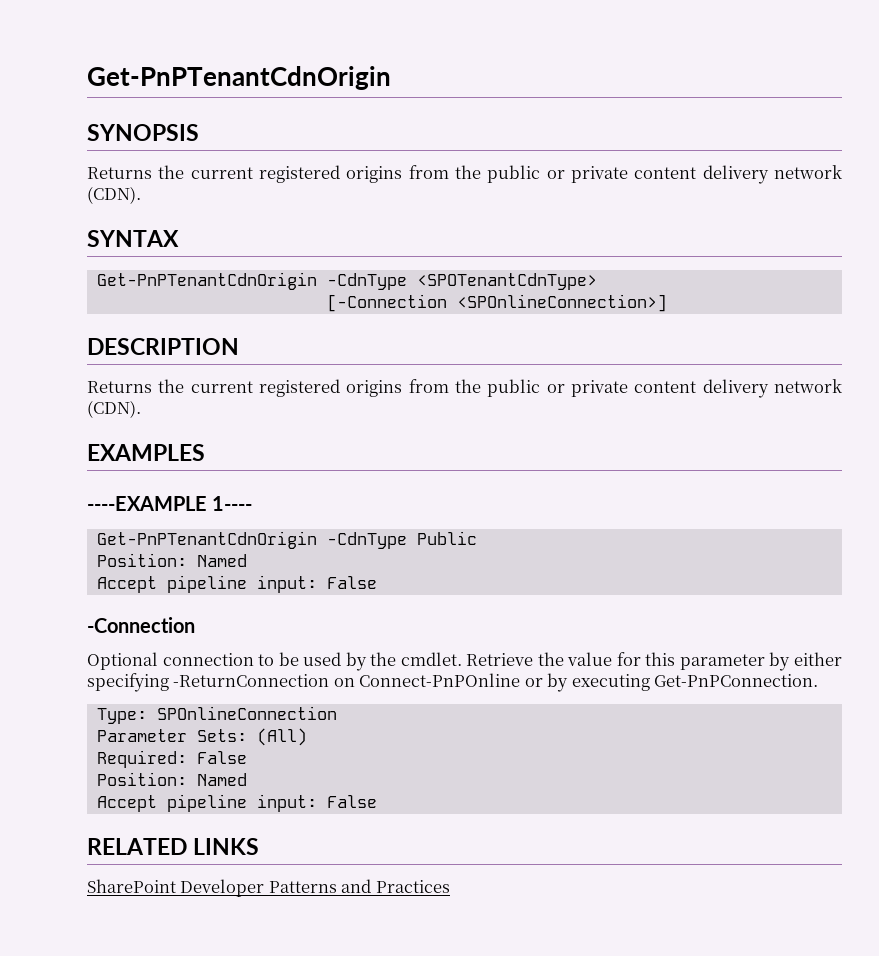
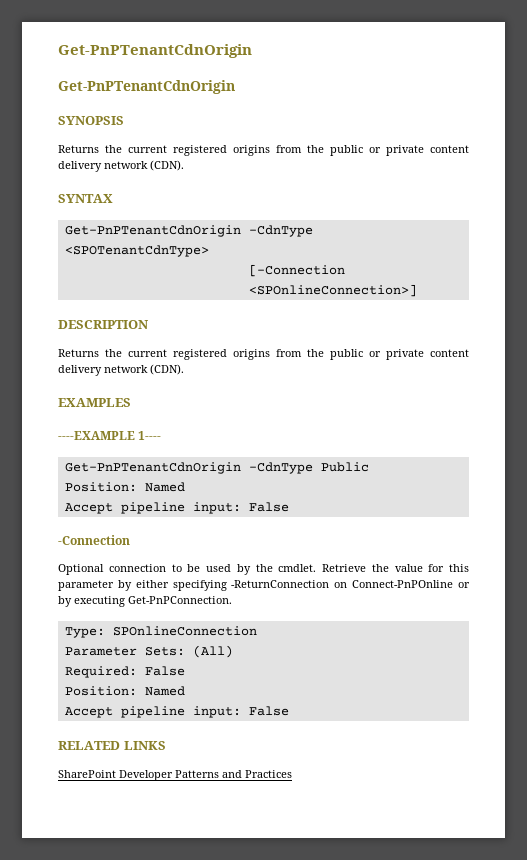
[87,66,391,90] Get-PnPTenantCdnOrigin -> [58,44,252,58] [58,80,235,94] Get-PnPTenantCdnOrigin // Get-PnPTenantCdnOrigin

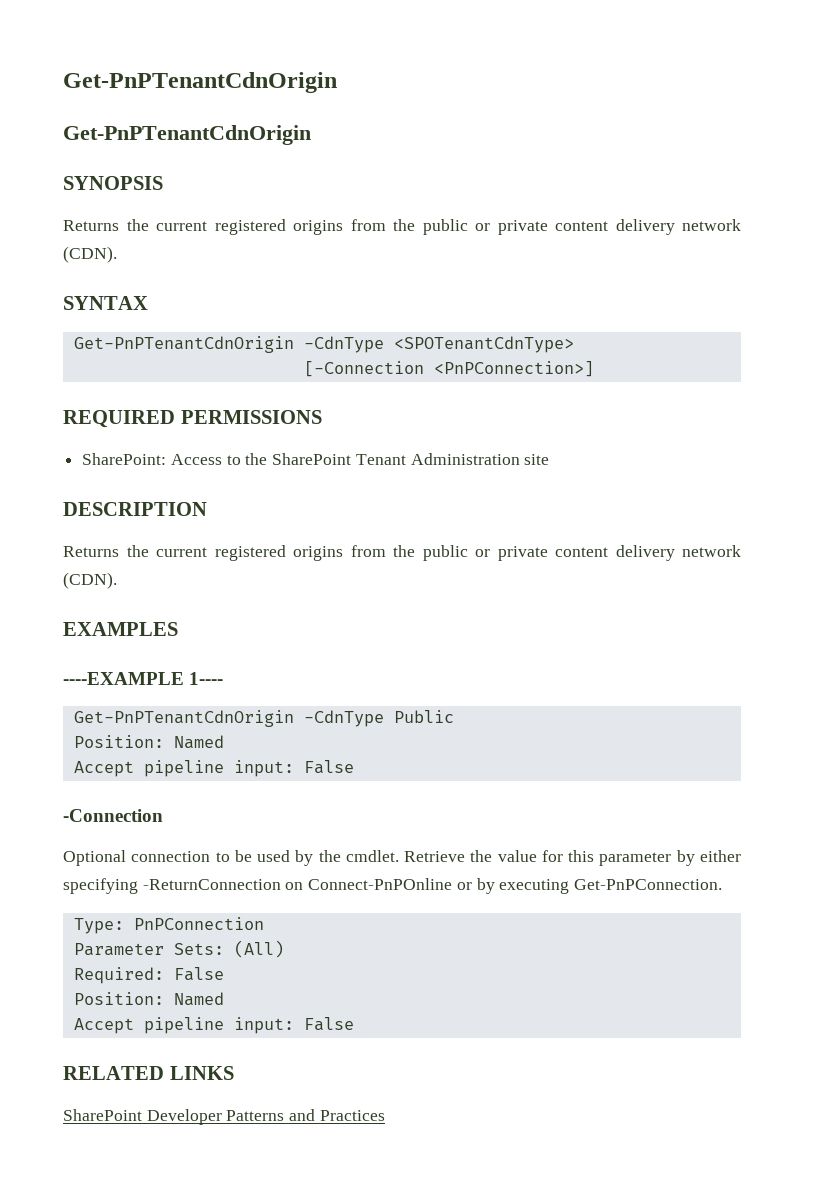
[248,284,417,297] <SPOnlineConnection>] -> [433,361,594,377] [63,410,322,428] [82,453,550,465] <PnPConnection>] // REQUIRED PERMISSIONS // SharePoint: Access to the SharePoint Tenant Administration site
[112,626,257,636] SPOnlineConnection -> [133,917,264,930] PnPConnection

